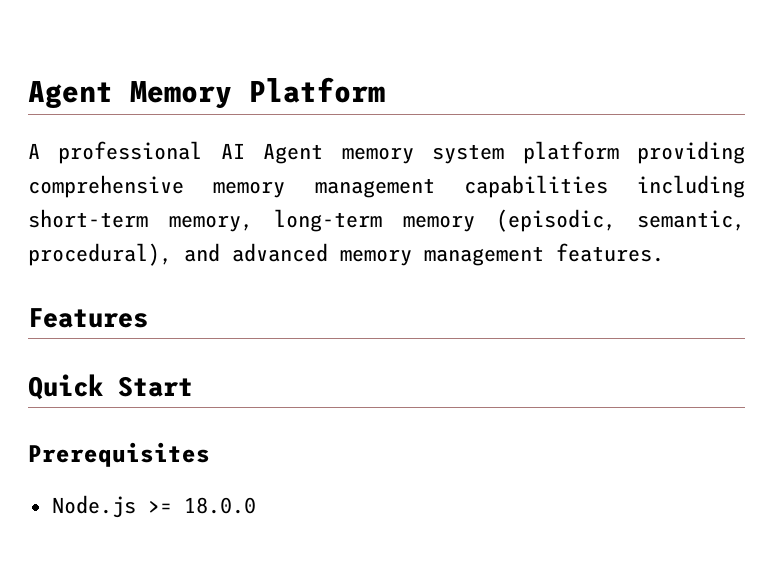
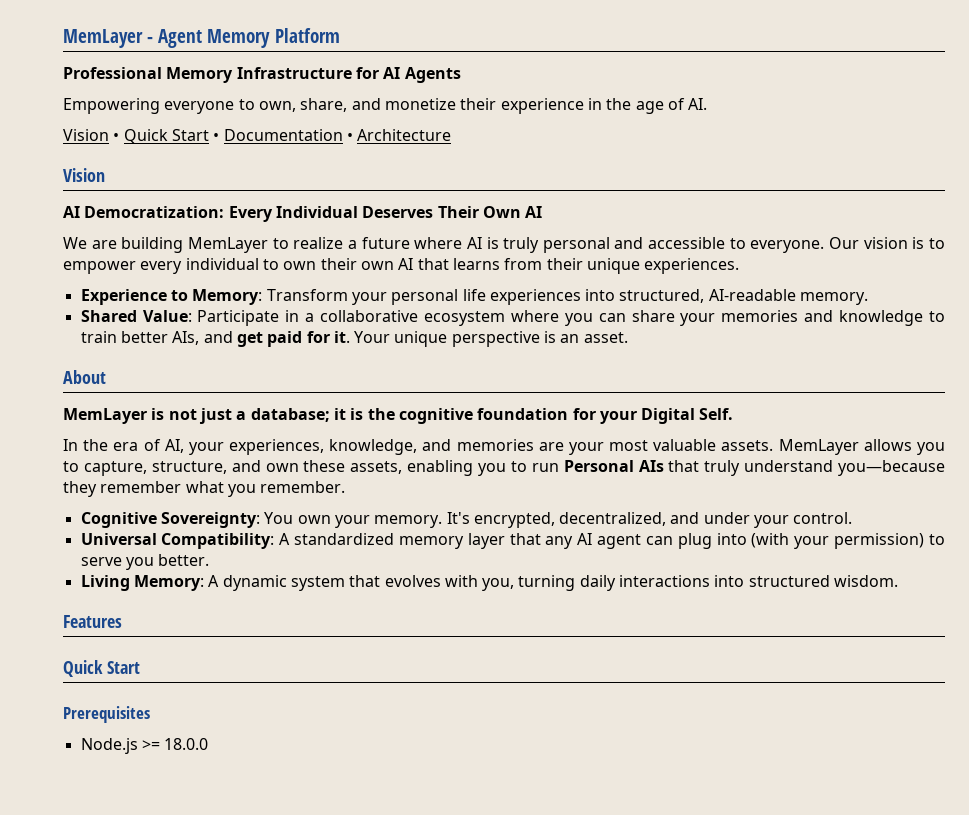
(28, 95) none -> [63,29,154,48] MemLayer -
[28,141,746,164] [28,175,745,198] [28,209,745,232] [28,243,664,266] A professional AI Agent memory system platform providing comprehensive memory management capabilities including short-term memory, long-term memory (episodic, semantic, procedural), and advanced memory management features. -> [63,67,461,83] [63,98,708,114] [63,129,452,144] [63,168,105,182] [63,206,543,222] [63,237,945,253] [63,258,740,274] [80,289,869,305] [80,310,945,326] [80,331,628,347] [63,370,106,384] [63,408,734,424] [63,439,945,455] [63,460,945,476] [63,481,346,497] [80,512,853,528] [80,533,945,549] [80,554,210,570] [80,575,899,591] Professional Memory Infrastructure for AI Agents // Empowering everyone to own, share, and monetize their experience in the age of AI. // Vision • Quick Start • Documentation • Architecture // Vision // AI Democratization: Every Individual Deserves Their Own AI // We are building MemLayer to realize a future where AI is truly personal and accessible to everyone. Our vision is to empower every individual to own their own AI that learns from their unique experiences. // Experience to Memory: Transform your personal life experiences into structured, AI-readable memory. // Shared Value: Participate in a collaborative ecosystem where you can share your memories and knowledge to train better AIs, and get paid for it. Your unique perspective is an asset. // About // MemLayer is not just a database; it is the cognitive foundation for your Digital Self. // In the era of AI, your experiences, knowledge, and memories are your most valuable assets. MemLayer allows you to capture, structure, and own these assets, enabling you to run Personal AIs that truly understand you—because they remember what you remember. // Cognitive Sovereignty: You own your memory. It's encrypted, decentralized, and under your control. // Universal Compatibility: A standardized memory layer that any AI agent can plug into (with your permission) to serve you better. // Living Memory: A dynamic system that evolves with you, turning daily interactions into structured wisdom.

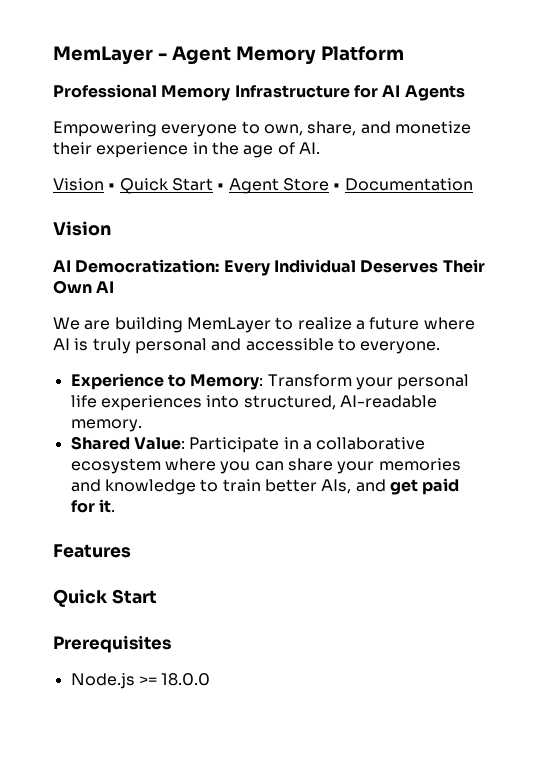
(220, 137) none -> [228,178,341,194] Agent Store •
[346,129,452,141] • Architecture -> (473, 184) none
[829,237,945,249] [63,258,740,274] Our vision is to empower every individual to own their own AI that learns from their unique experiences. -> (441, 347) none
[354,331,628,347] [63,370,106,384] [63,408,734,424] [63,439,945,455] [63,460,945,476] [63,481,346,497] [80,512,853,528] [80,533,945,549] [80,554,210,570] [80,575,899,591] Your unique perspective is an asset. // About // MemLayer is not just a database; it is the cognitive foundation for your Digital Self. // In the era of AI, your experiences, knowledge, and memories are your most valuable assets. MemLayer allows you to capture, structure, and own these assets, enabling you to run Personal AIs that truly understand you—because they remember what you remember. // Cognitive Sovereignty: You own your memory. It's encrypted, decentralized, and under your control. // Universal Compatibility: A standardized memory layer that any AI agent can plug into (with your permission) to serve you better. // Living Memory: A dynamic system that evolves with you, turning daily interactions into structured wisdom. -> (115, 506) none

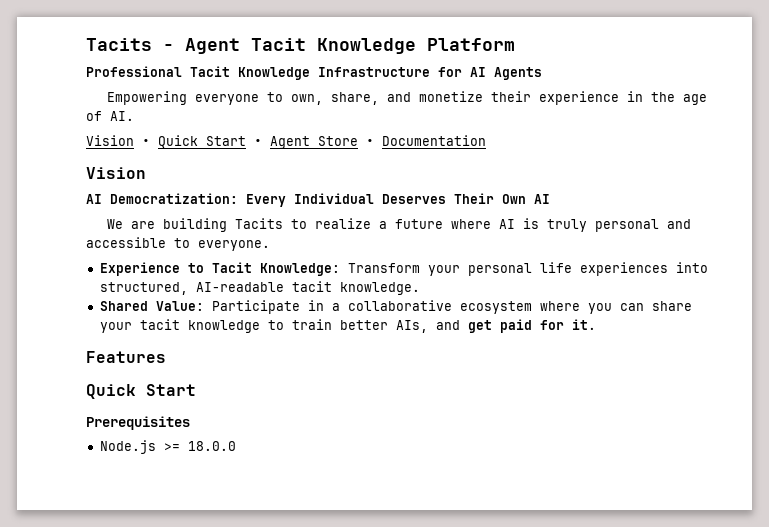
[53,46,153,65] MemLayer -> [86,38,152,51] Tacits
[235,46,316,65] Memory -> [251,38,416,54] Tacit Knowledge
[161,85,231,101] Memory -> [190,66,310,80] Tacit Knowledge
[186,317,271,333] MemLayer -> [235,218,284,229] Tacits
[190,374,264,390] Memory: -> [211,262,340,276] Tacit Knowledge:
[70,419,142,432] memory. -> [291,281,420,295] tacit knowledge.
[378,458,461,471] [70,479,101,492] memories and -> [139,319,180,330] tacit

